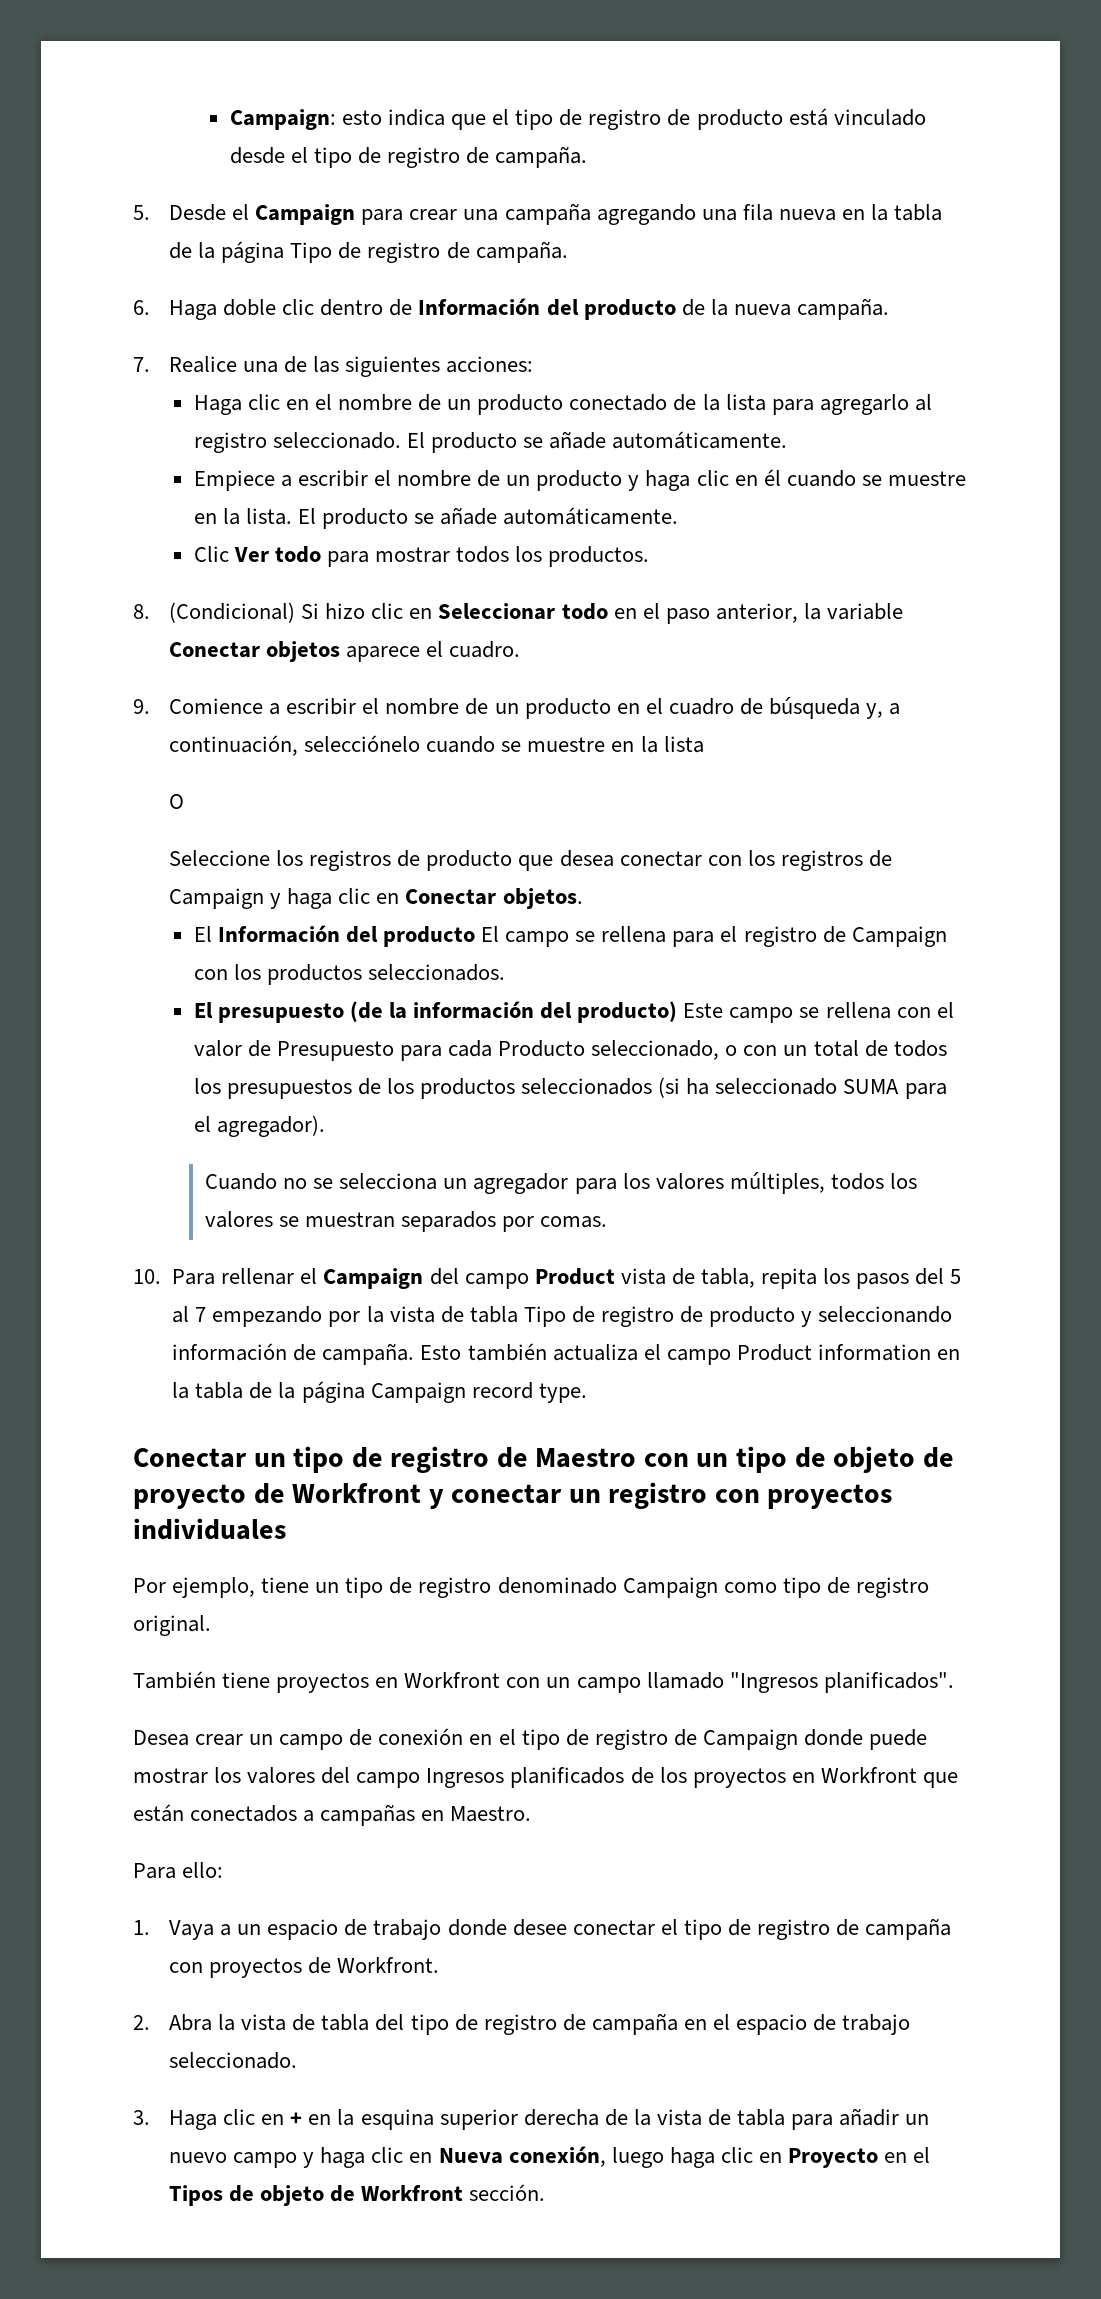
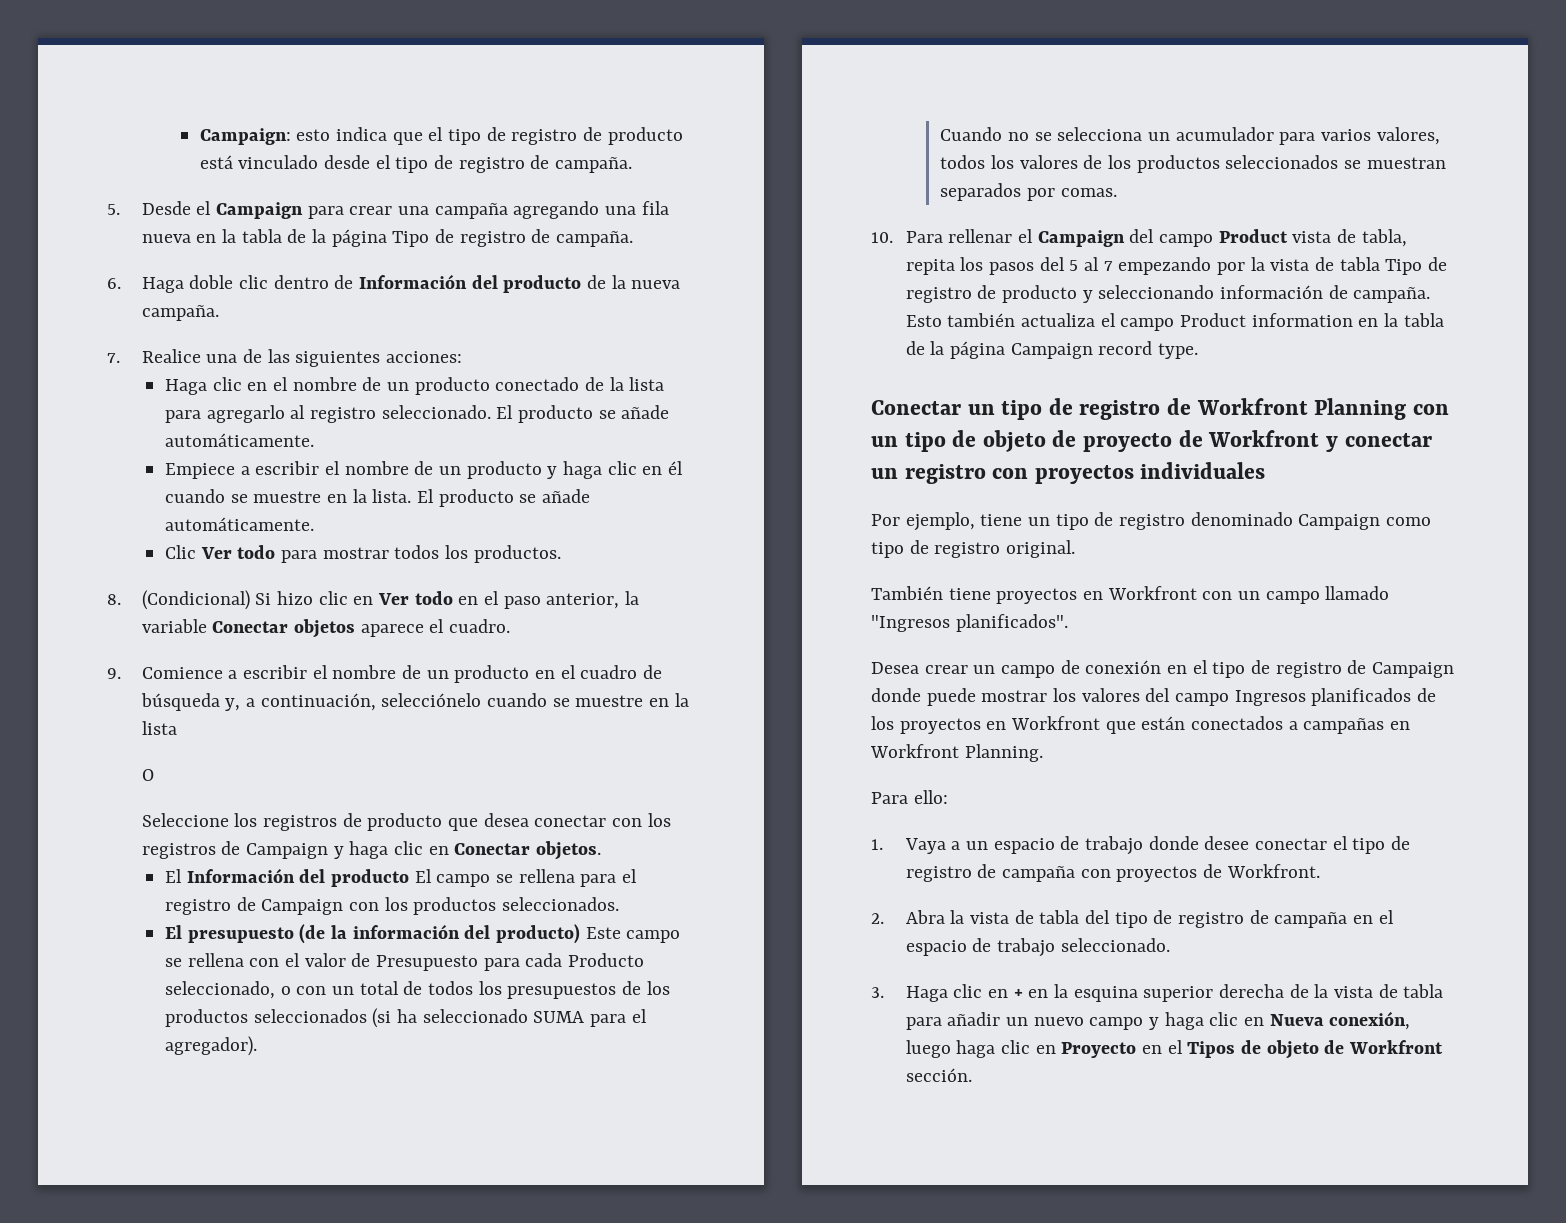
[438,603,556,620] Seleccionar -> [378,593,410,605] Ver
[473,1172,917,1194] [205,1211,274,1228] agregador para los valores múltiples, todos los valores -> [1175,127,1440,145] [940,155,1339,173] acumulador para varios valores, todos los valores de los productos seleccionados
[535,1448,637,1468] Maestro -> [1196,398,1407,420] Workfront Planning
[450,1806,532,1822] Maestro. -> [870,744,1043,762] Workfront Planning.

